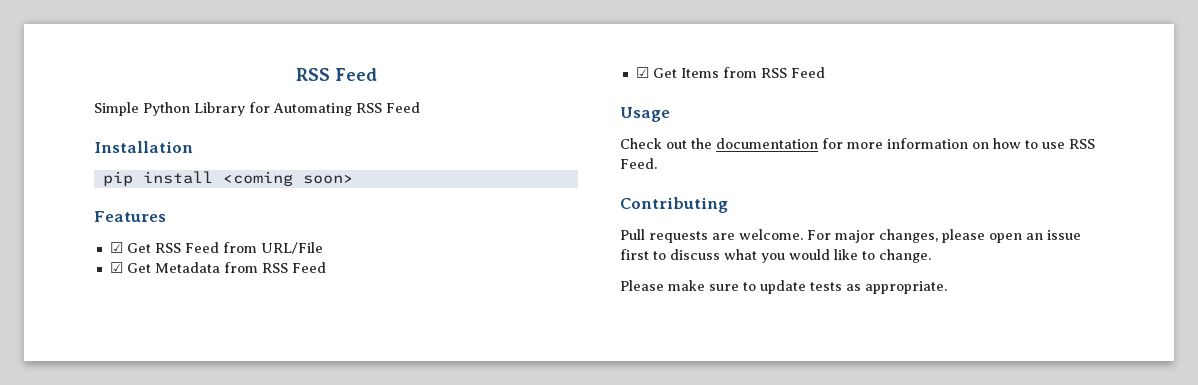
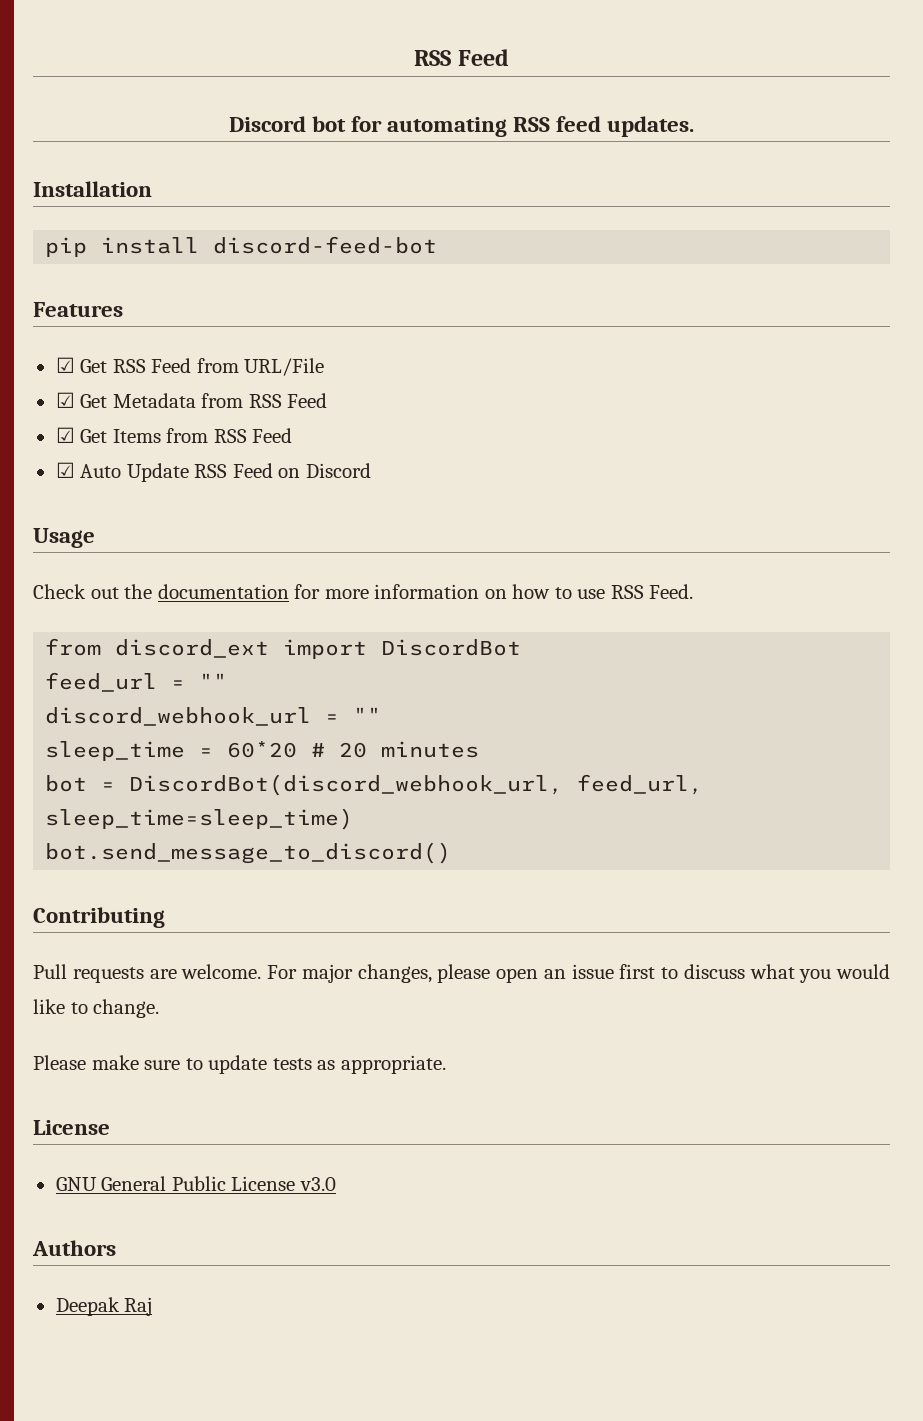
[295,68,377,81] [94,102,420,116] RSS Feed // Simple Python Library for Automating RSS Feed -> [414,49,509,66] [228,116,695,137] RSS Feed // Discord bot for automating RSS feed updates.
[222,171,353,186] <coming soon> -> [213,236,438,254] discord-feed-bot
(825, 72) none -> [55,462,371,482] // ☑ Auto Update RSS Feed on Discord
(657, 163) none -> [45,638,522,659] [45,672,228,692] [45,707,382,726] [45,741,480,761] [45,774,704,796] [45,808,354,830] [45,842,452,864] // from discord_ext import DiscordBot // feed_url = "" // discord_webhook_url = "" // sleep_time = 60*20 # 20 minutes // bot = DiscordBot(discord_webhook_url, feed_url, sleep_time=sleep_time) // bot.send_message_to_discord()
(947, 287) none -> [33,1120,110,1135] [55,1176,336,1191] [32,1240,116,1256] [55,1297,153,1316] // License // GNU General Public License v3.0 // Authors // Deepak Raj

